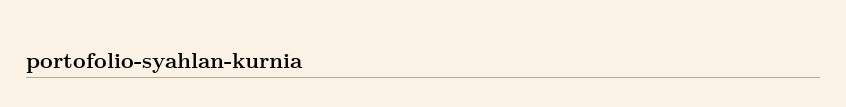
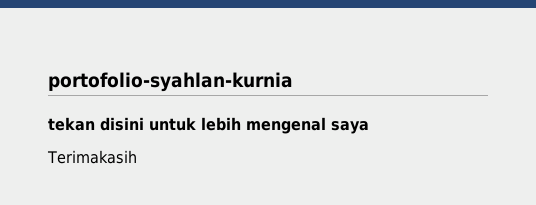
(303, 63) none -> [48,117,369,134] [47,150,137,164] // tekan disini untuk lebih mengenal saya // Terimakasih

